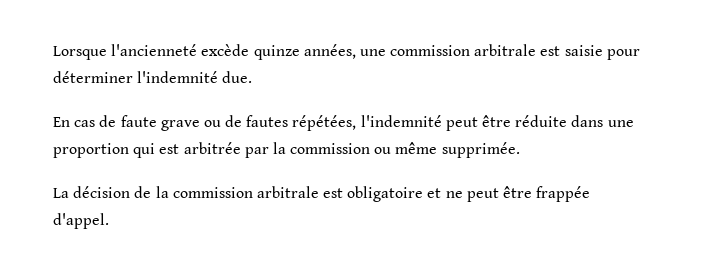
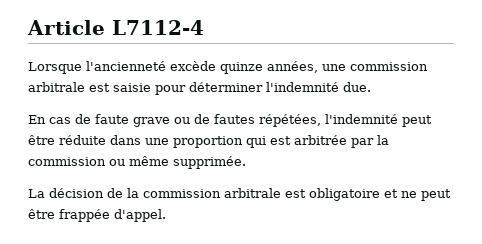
(53, 53) none -> [27,20,204,35] Article L7112-4 //

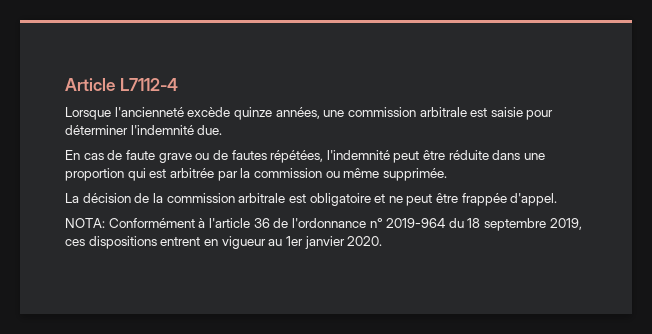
(166, 215) none -> [65,218,582,231] [65,236,383,249] // NOTA: Conformément à l'article 36 de l'ordonnance n° 2019-964 du 18 septembre 2019, ces dispositions entrent en vigueur au 1er janvier 2020.

